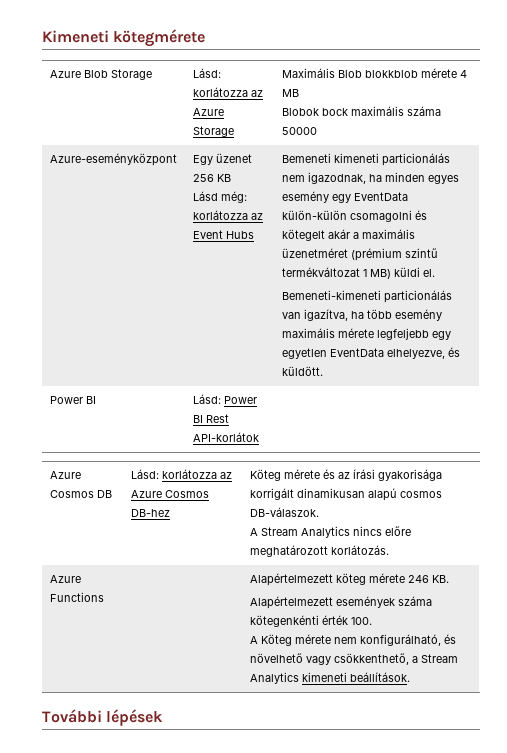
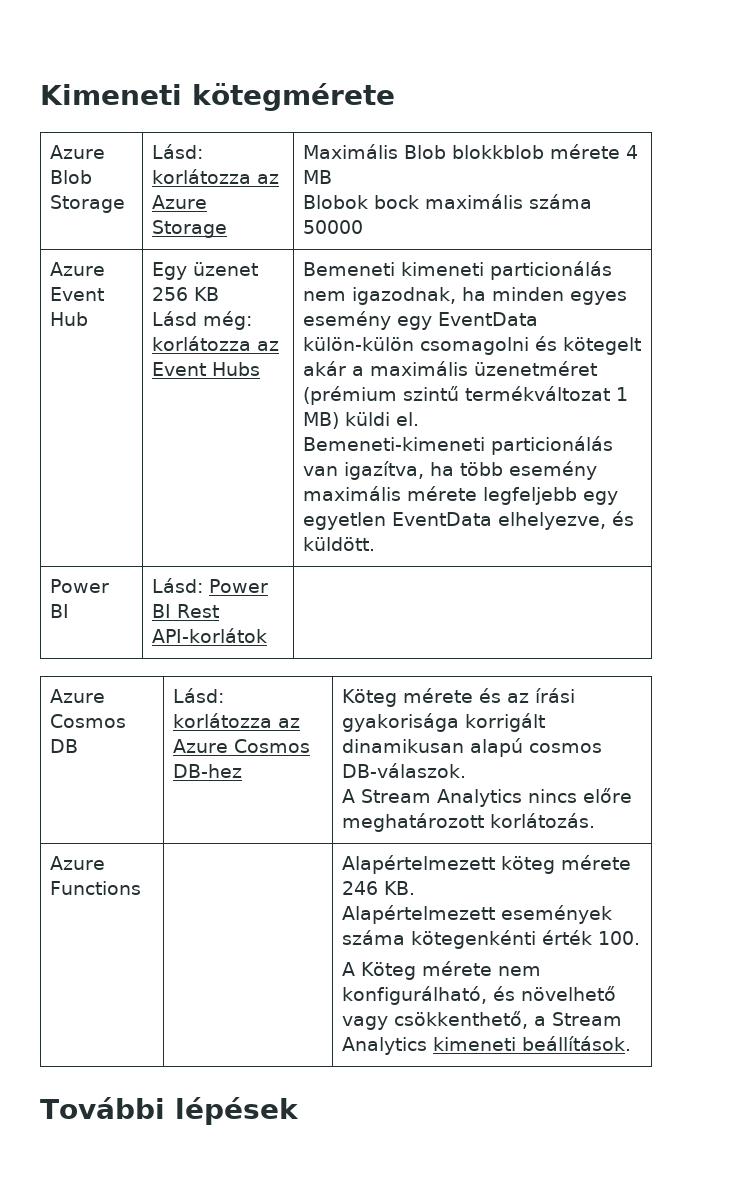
[49,153,177,166] Azure-eseményközpont -> [50,262,106,276] [50,287,105,301] [50,312,89,326] Azure Event Hub

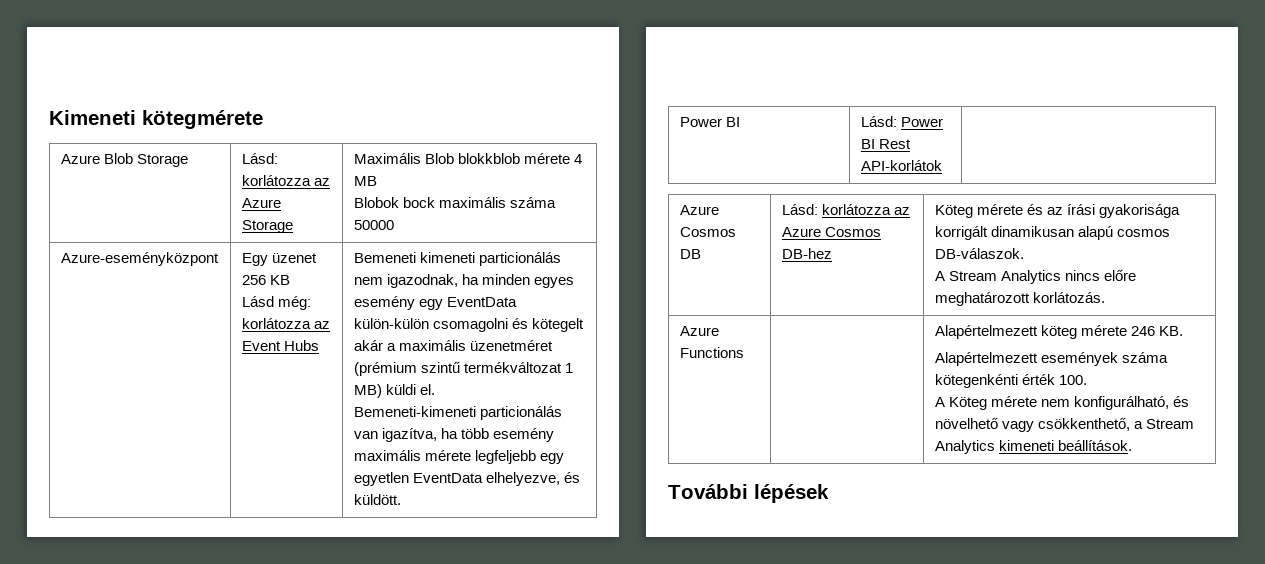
[50,262,106,276] [50,287,105,301] [50,312,89,326] Azure Event Hub -> [60,252,219,266] Azure-eseményközpont

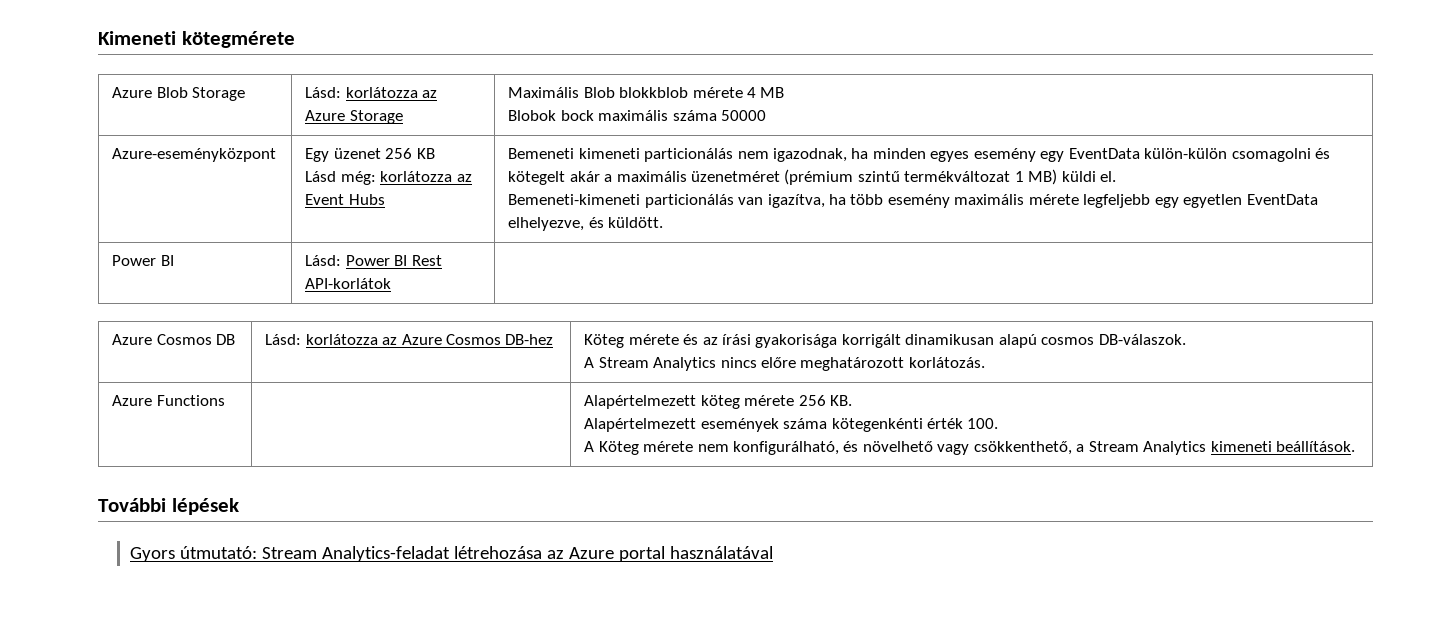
[1130,326,1155,336] 246 -> [798,395,826,406] 256
(829, 493) none -> [130,546,774,562] // Gyors útmutató: Stream Analytics-feladat létrehozása az Azure portal használatával

